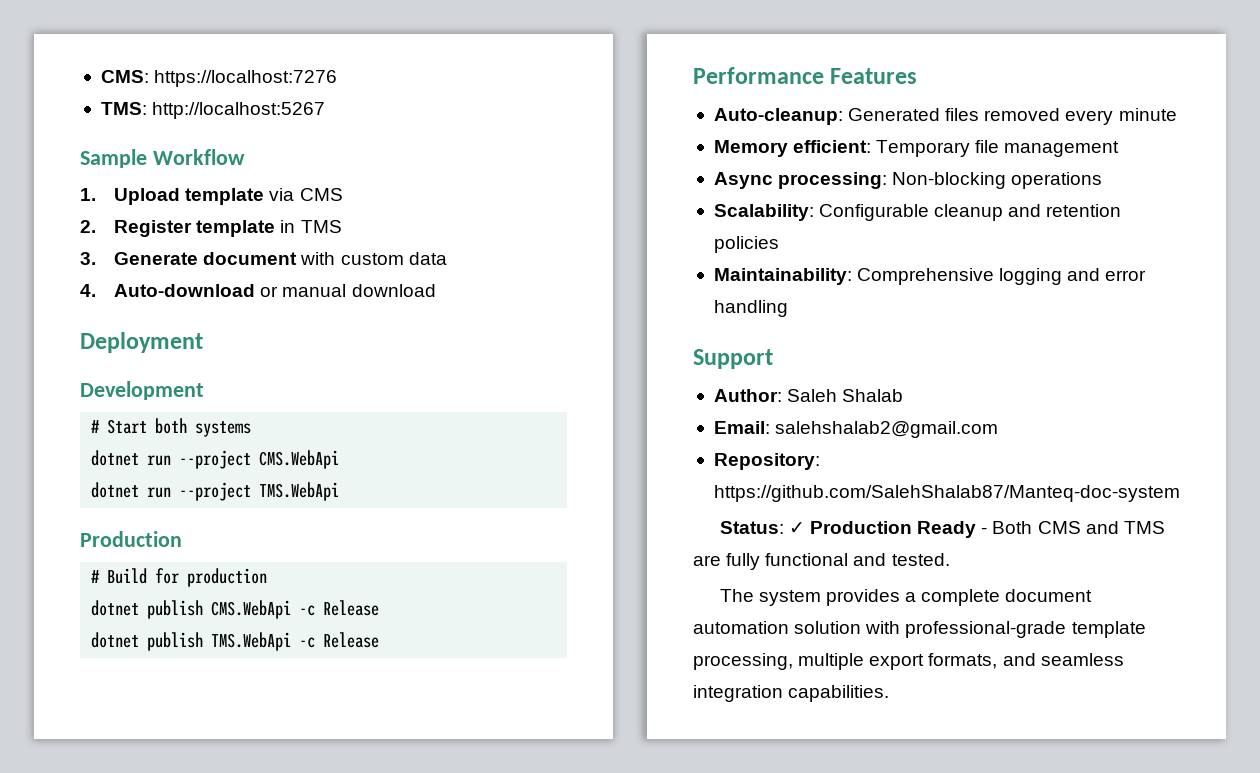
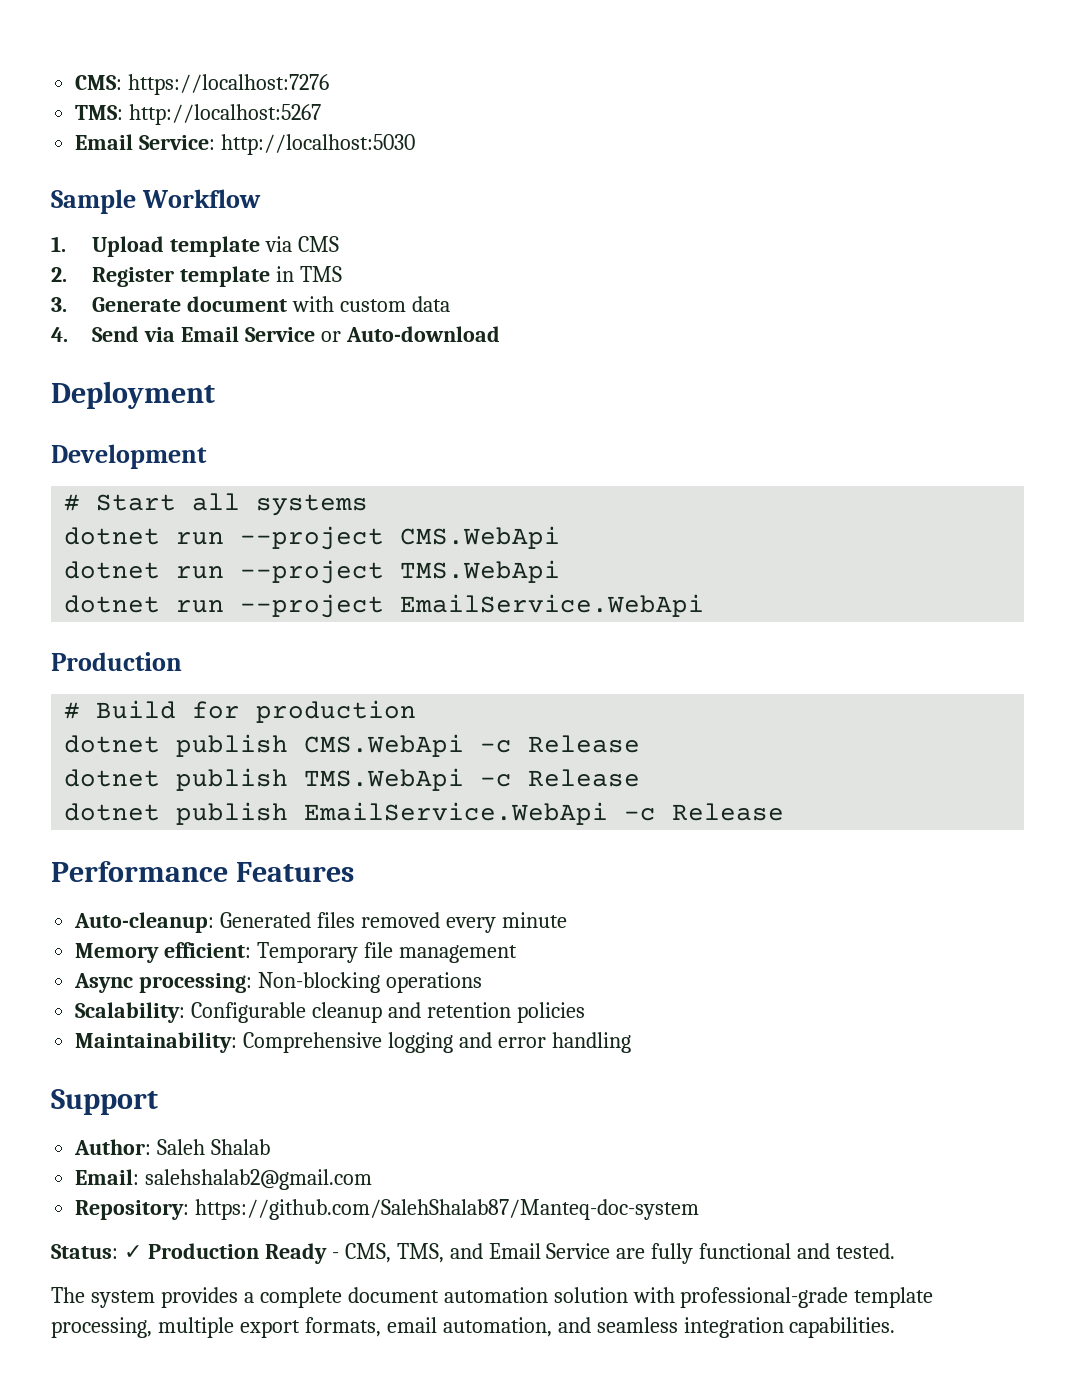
(326, 110) none -> [75,134,416,155] // Email Service: http://localhost:5030
[114,284,436,297] Auto-download or manual download -> [92,326,501,342] Send via Email Service or Auto-download
[155,418,188,434] both -> [192,493,241,511] all
(340, 491) none -> [64,594,705,618] // dotnet run --project EmailService.WebApi
(380, 640) none -> [64,802,785,825] // dotnet publish EmailService.WebApi -c Release
[992,521,1165,534] Both CMS and TMS -> [344,1243,611,1263] CMS, TMS, and Email Service
(998, 661) none -> [386,1317,552,1337] email automation,

